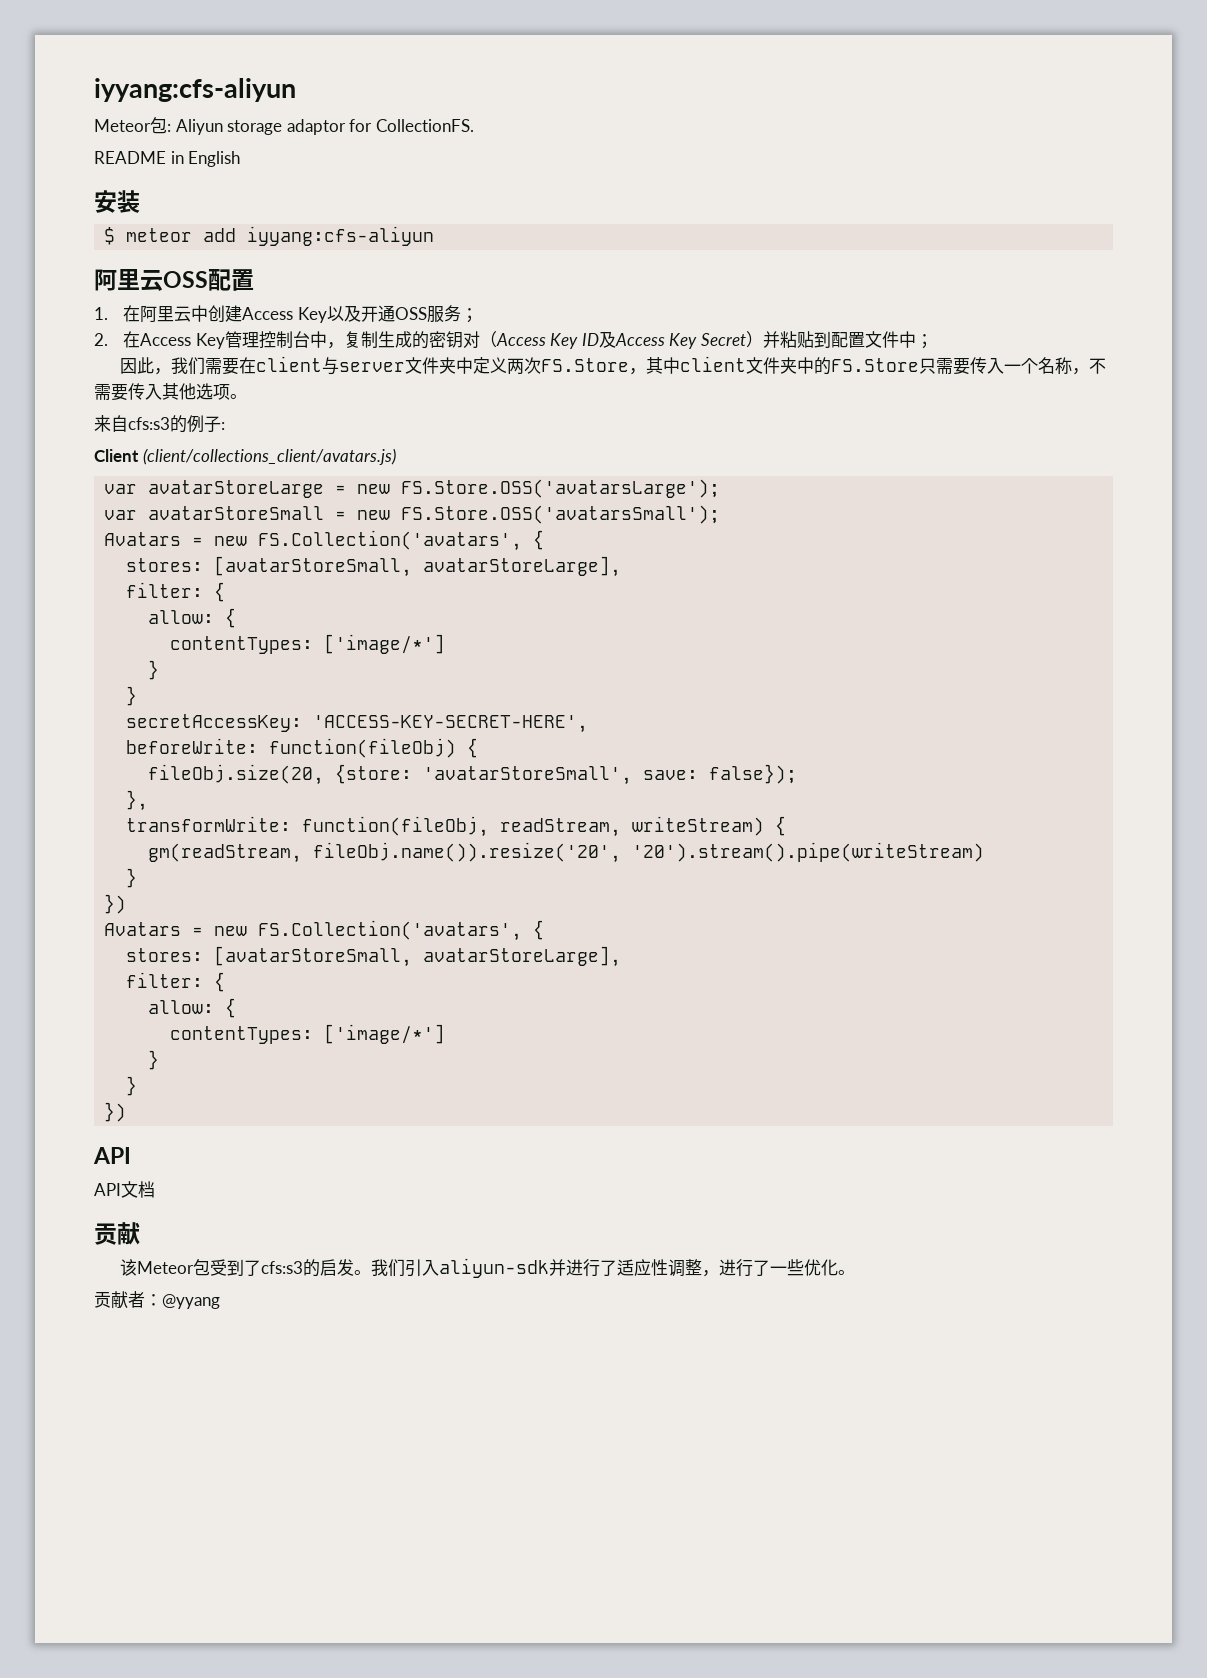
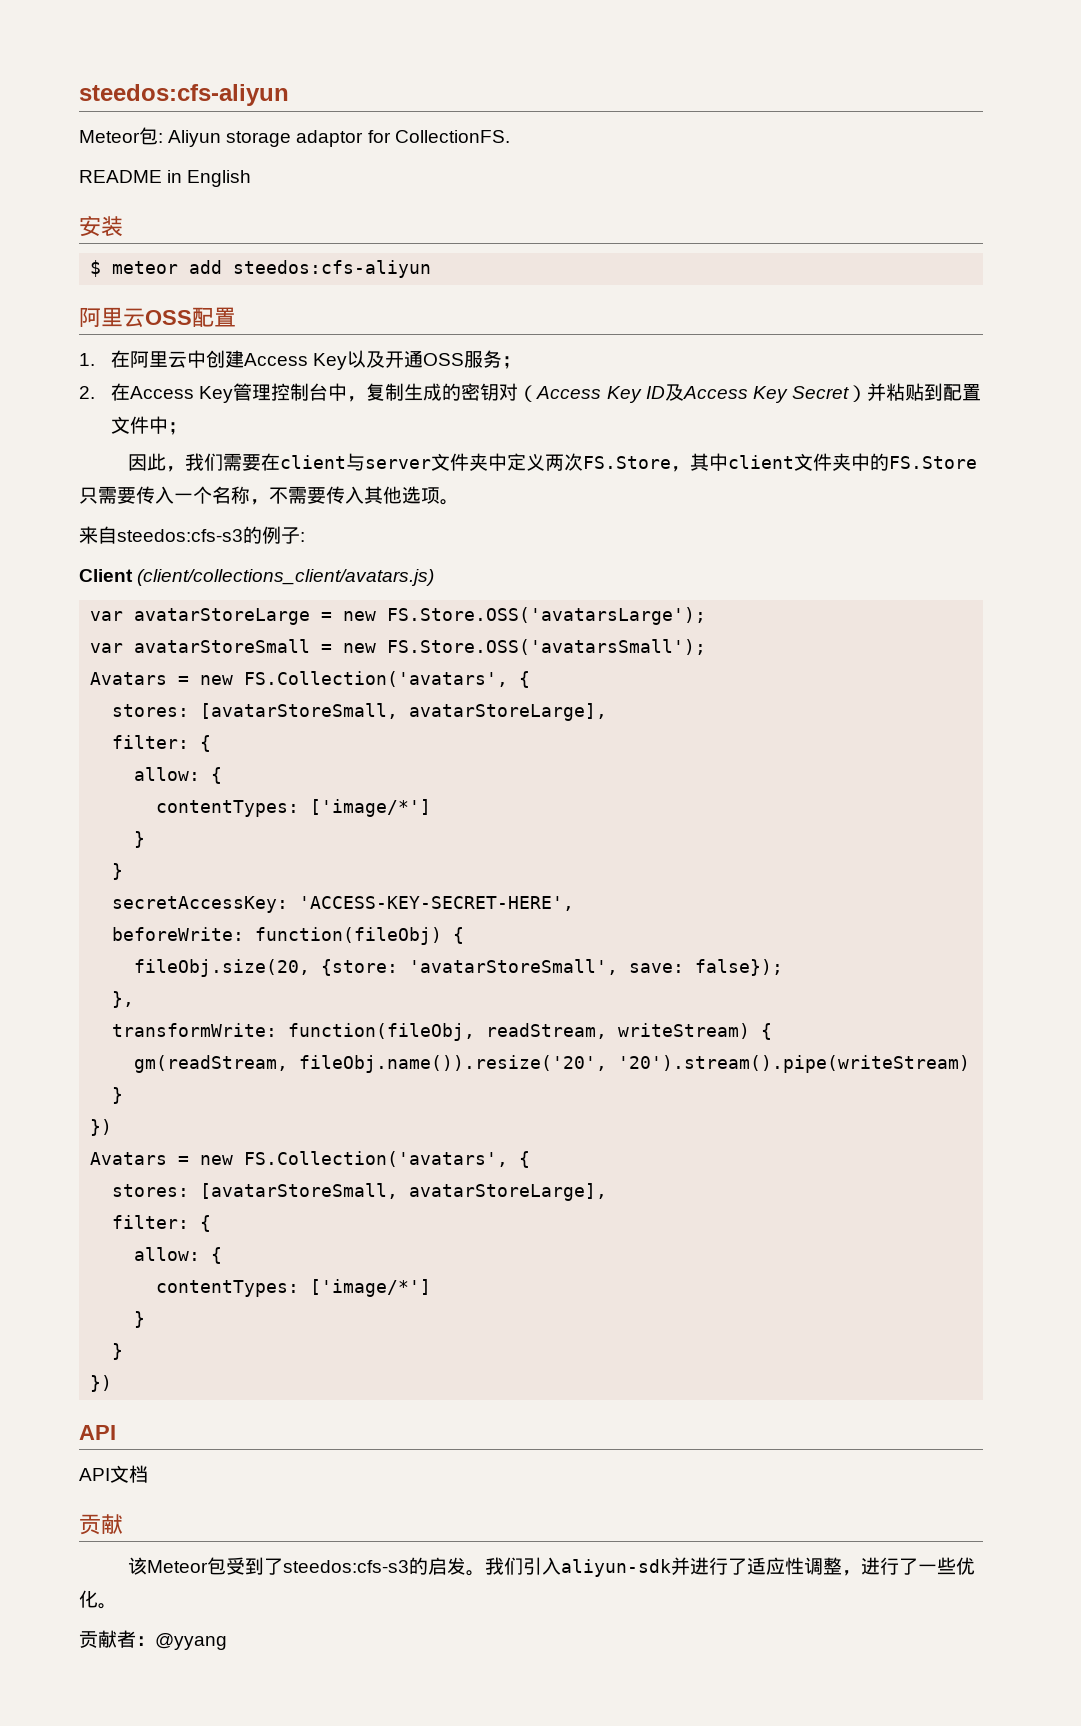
[94,78,296,102] iyyang:cfs-aliyun -> [79,84,289,106] steedos:cfs-aliyun
[247,226,435,246] iyyang:cfs-aliyun -> [233,260,432,278] steedos:cfs-aliyun
[128,417,170,430] cfs:s3 -> [117,529,243,542] steedos:cfs-s3
[261,1261,304,1274] cfs:s3 -> [283,1560,410,1573] steedos:cfs-s3

